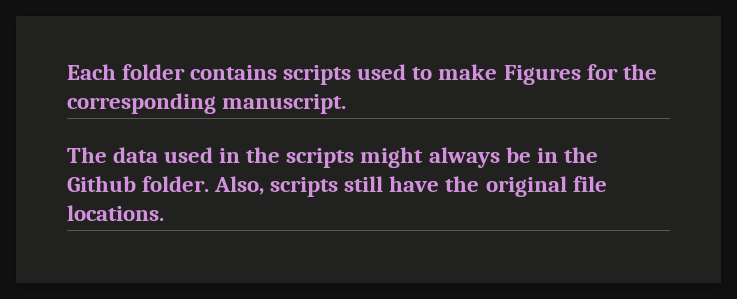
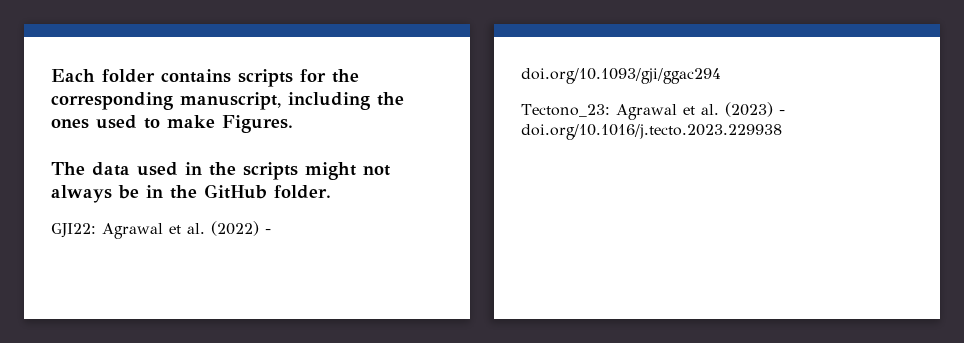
[357,64,657,85] [67,93,347,114] used to make Figures for the corresponding manuscript. -> [300,69,359,83] [51,92,404,110] [51,115,293,133] for the corresponding manuscript, including the ones used to make Figures.
(424, 157) none -> [363,165,390,176] not
[67,176,136,192] Github -> [204,184,267,199] GitHub
[214,176,607,197] [67,205,164,221] Also, scripts still have the original file locations. -> [51,221,271,239] [521,68,721,84] [521,102,785,120] [521,124,782,140] // GJI22: Agrawal et al. (2022) - doi.org/10.1093/gji/ggac294 // Tectono_23: Agrawal et al. (2023) - doi.org/10.1016/j.tecto.2023.229938

